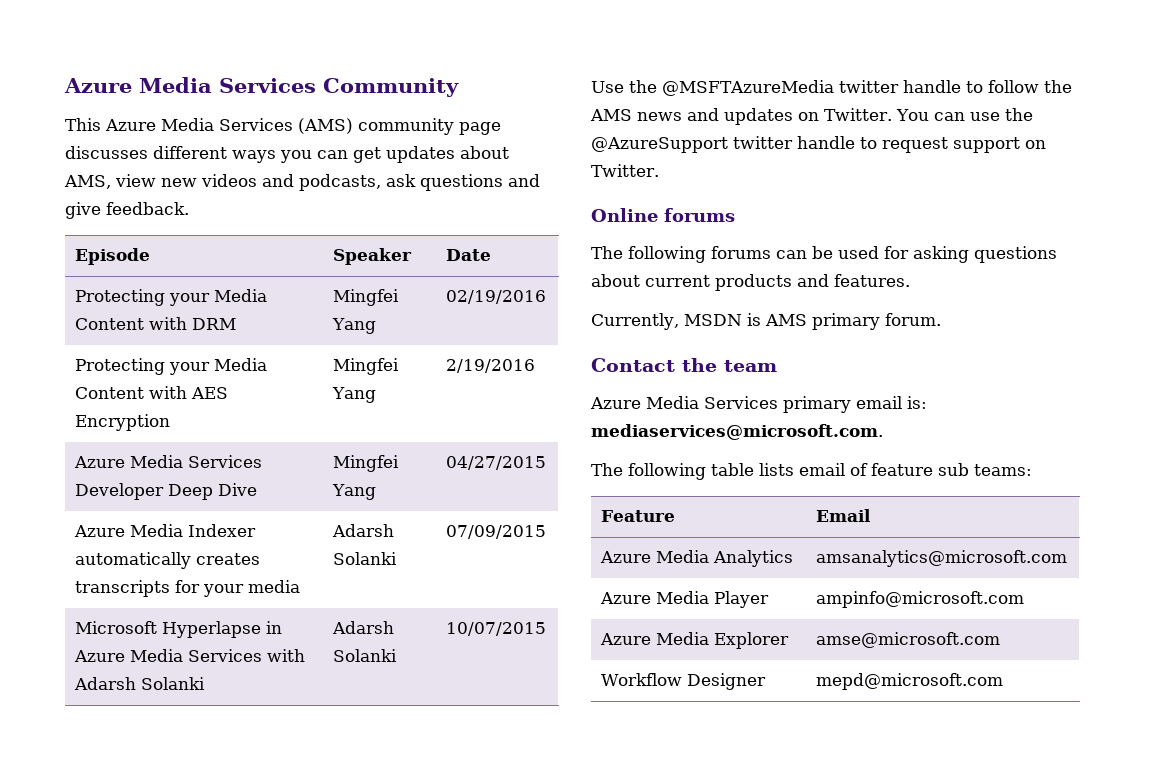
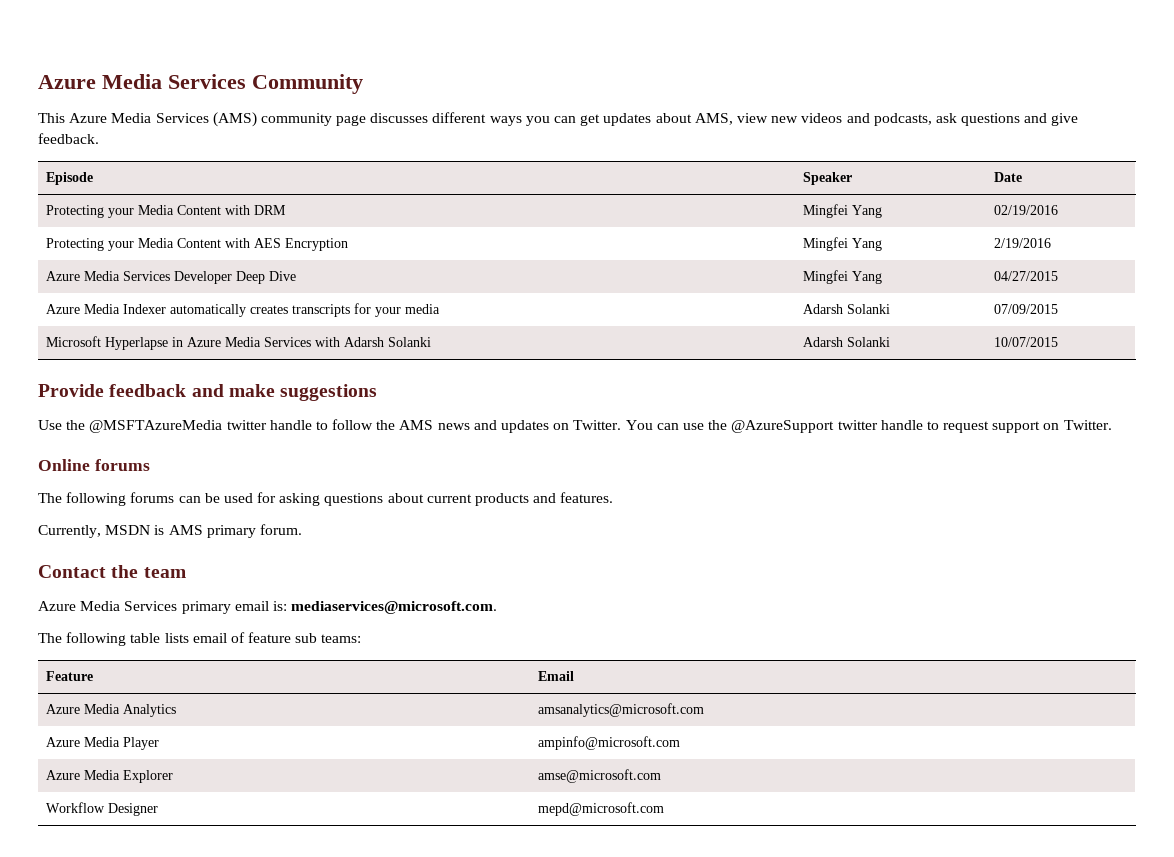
(547, 629) none -> [38,384,378,401] // Provide feedback and make suggestions

